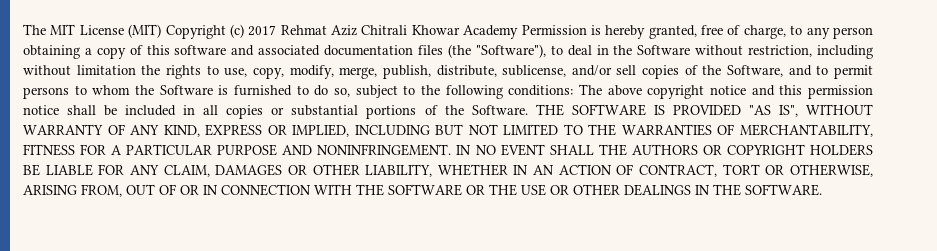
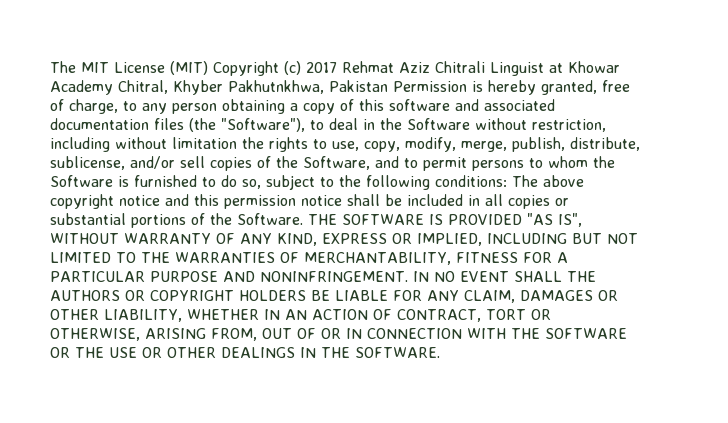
[411,25,519,39] Khowar Academy -> [490,61,620,76] [50,80,388,95] Linguist at Khowar Academy Chitral, Khyber Pakhutnkhwa, Pakistan

